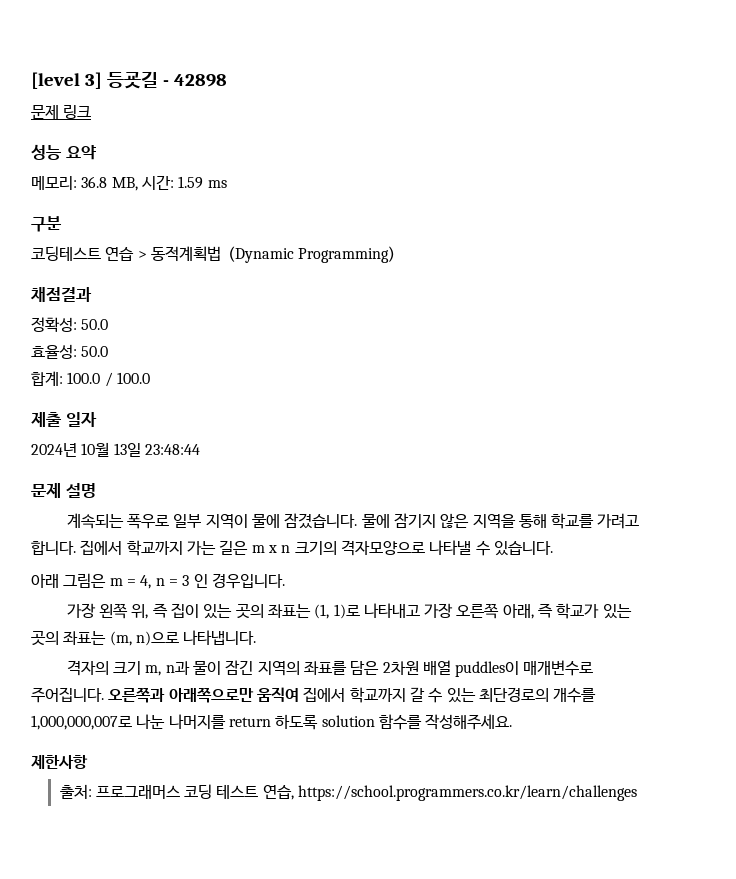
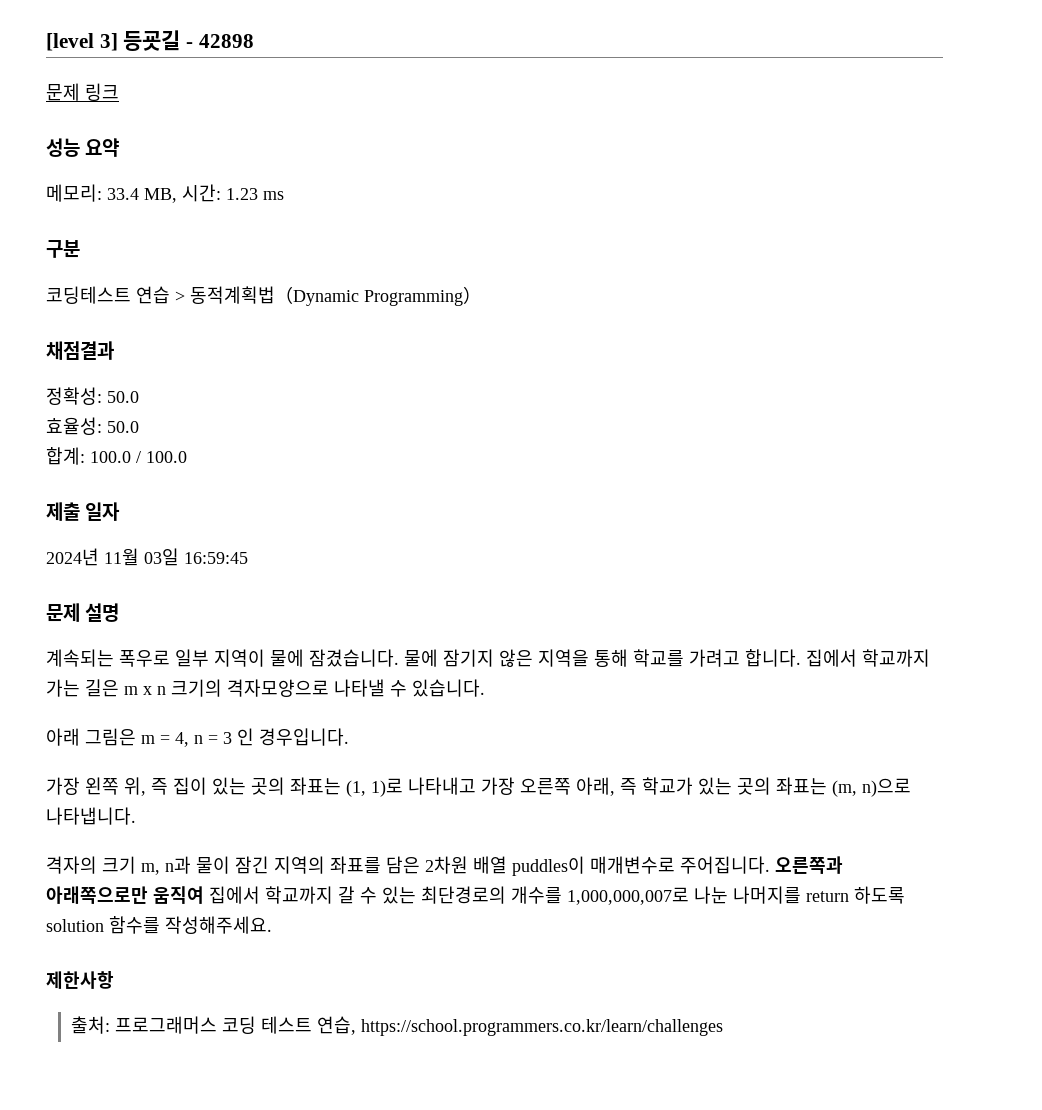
[81,176,108,188] 36.8 -> [107,188,139,200] 33.4
[178,176,204,189] 1.59 -> [226,188,258,200] 1.23
[81,442,200,457] 10월 13일 23:48:44 -> [104,548,248,566] 11월 03일 16:59:45

